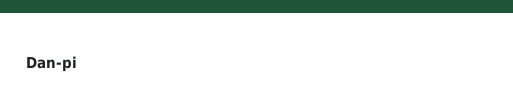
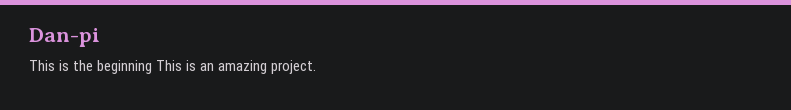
(77, 64) none -> [29,60,317,74] // This is the beginning This is an amazing project.

